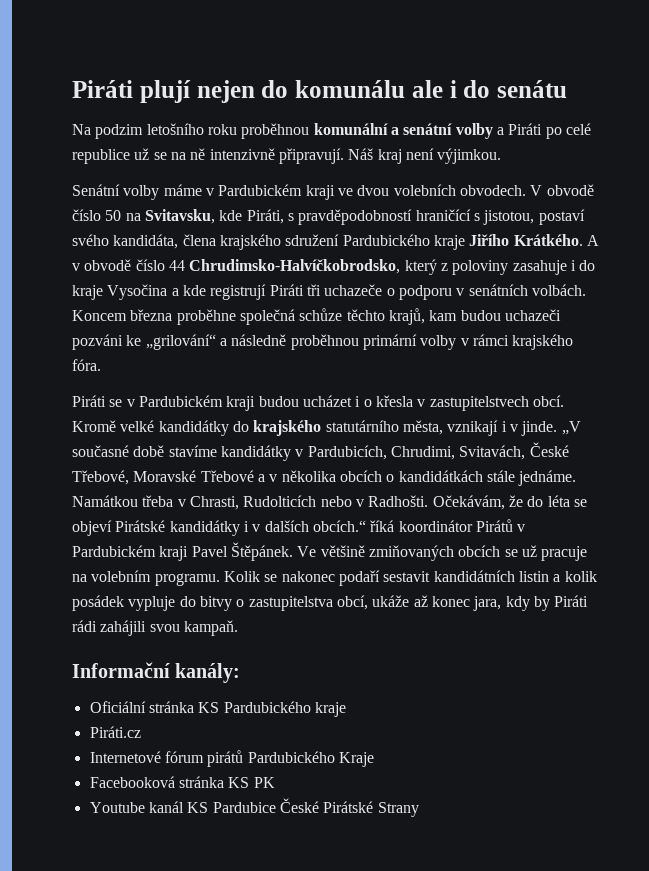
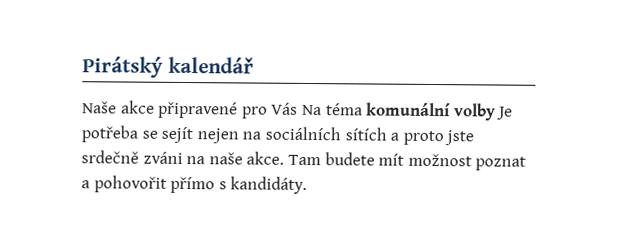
[72,80,567,103] [72,123,591,139] [72,148,502,164] [72,184,594,200] [72,209,585,225] [72,234,599,250] [72,259,596,275] [72,284,586,300] [72,308,561,325] [72,334,574,350] [72,359,101,371] [72,395,564,411] [72,420,581,436] [72,442,569,461] [72,470,577,486] [72,495,587,510] [72,519,526,536] [72,542,588,561] [72,570,597,586] [72,595,589,611] [72,620,238,636] [72,662,241,683] [89,701,346,717] [89,726,141,738] [89,750,374,767] [89,776,275,788] [89,798,419,817] Piráti plují nejen do komunálu ale i do senátu // Na podzim letošního roku proběhnou komunální a senátní volby a Piráti po celé republice už se na ně intenzivně připravují. Náš kraj není výjimkou. // Senátní volby máme v Pardubickém kraji ve dvou volebních obvodech. V obvodě číslo 50 na Svitavsku, kde Piráti, s pravděpodobností hraničící s jistotou, postaví svého kandidáta, člena krajského sdružení Pardubického kraje Jiřího Krátkého. A v obvodě číslo 44 Chrudimsko-Halvíčkobrodsko, který z poloviny zasahuje i do kraje Vysočina a kde registrují Piráti tři uchazeče o podporu v senátních volbách. Koncem března proběhne společná schůze těchto krajů, kam budou uchazeči pozváni ke „grilování“ a následně proběhnou primární volby v rámci krajského fóra. // Piráti se v Pardubickém kraji budou ucházet i o křesla v zastupitelstvech obcí. Kromě velké kandidátky do krajského statutárního města, vznikají i v jinde. „V současné době stavíme kandidátky v Pardubicích, Chrudimi, Svitavách, České Třebové, Moravské Třebové a v několika obcích o kandidátkách stále jednáme. Namátkou třeba v Chrasti, Rudolticích nebo v Radhošti. Očekávám, že do léta se objeví Pirátské kandidátky i v dalších obcích.“ říká koordinátor Pirátů v Pardubickém kraji Pavel Štěpánek. Ve většině zmiňovaných obcích se už pracuje na volebním programu. Kolik se nakonec podaří sestavit kandidátních listin a kolik posádek vypluje do bitvy o zastupitelstva obcí, ukáže až konec jara, kdy by Piráti rádi zahájili svou kampaň. // Informační kanály: // Oficiální stránka KS Pardubického kraje // Piráti.cz // Internetové fórum pirátů Pardubického Kraje // Facebooková stránka KS PK // Youtube kanál KS Pardubice České Pirátské Strany -> [82,56,254,78] [82,100,514,121] [81,125,475,146] [81,150,527,171] [81,175,308,194] Pirátský kalendář // Naše akce připravené pro Vás Na téma komunální volby Je potřeba se sejít nejen na sociálních sítích a proto jste srdečně zváni na naše akce. Tam budete mít možnost poznat a pohovořit přímo s kandidáty.

